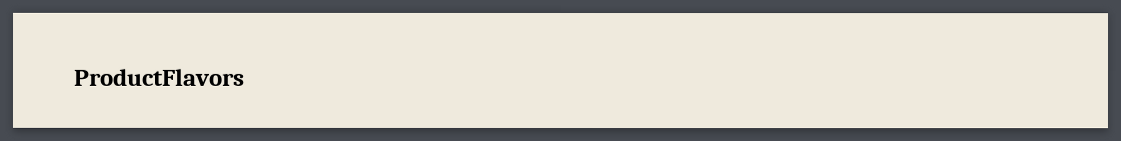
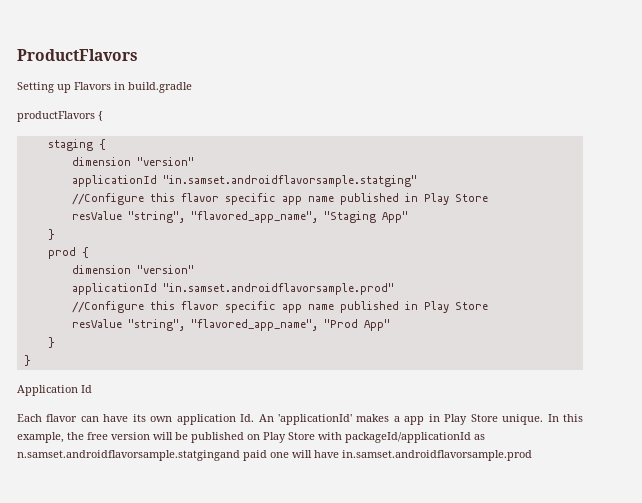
(245, 77) none -> [17,82,192,93] [17,111,103,122] [47,139,106,151] [71,157,194,166] [71,175,417,187] [71,193,488,205] [71,211,408,223] [47,229,55,240] [47,247,89,259] [71,265,194,274] [71,283,394,295] [71,301,488,313] [71,319,390,331] [47,337,55,348] [23,355,31,366] [17,385,92,396] [17,414,584,425] [17,432,485,443] [17,450,532,461] // Setting up Flavors in build.gradle // productFlavors { // staging { // dimension "version" // applicationId "in.samset.androidflavorsample.statging" // //Configure this flavor specific app name published in Play Store // resValue "string", "flavored_app_name", "Staging App" // } // prod { // dimension "version" // applicationId "in.samset.androidflavorsample.prod" // //Configure this flavor specific app name published in Play Store // resValue "string", "flavored_app_name", "Prod App" // } // } // Application Id // Each flavor can have its own application Id. An 'applicationId' makes a app in Play Store unique. In this example, the free version will be published on Play Store with packageId/applicationId as n.samset.androidflavorsample.statgingand paid one will have in.samset.androidflavorsample.prod

